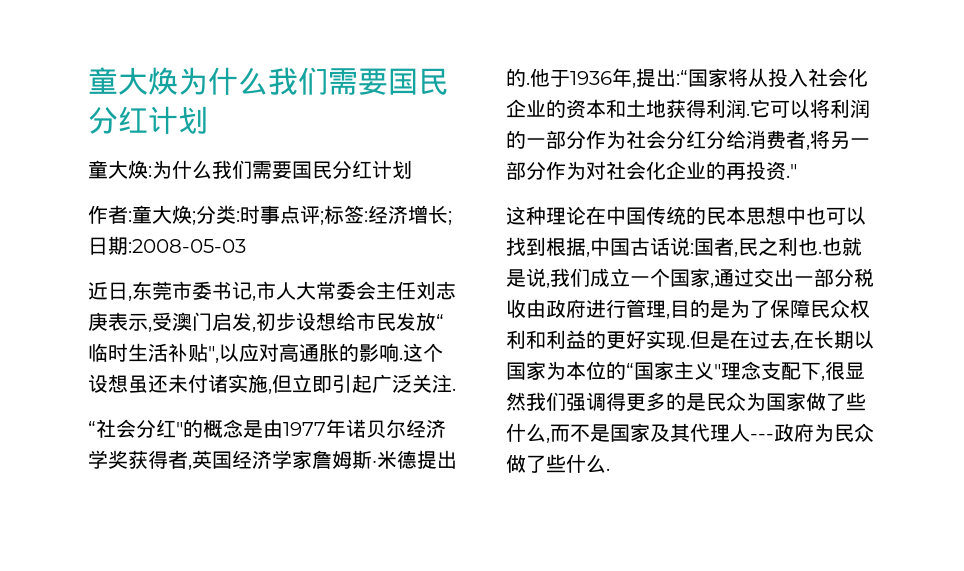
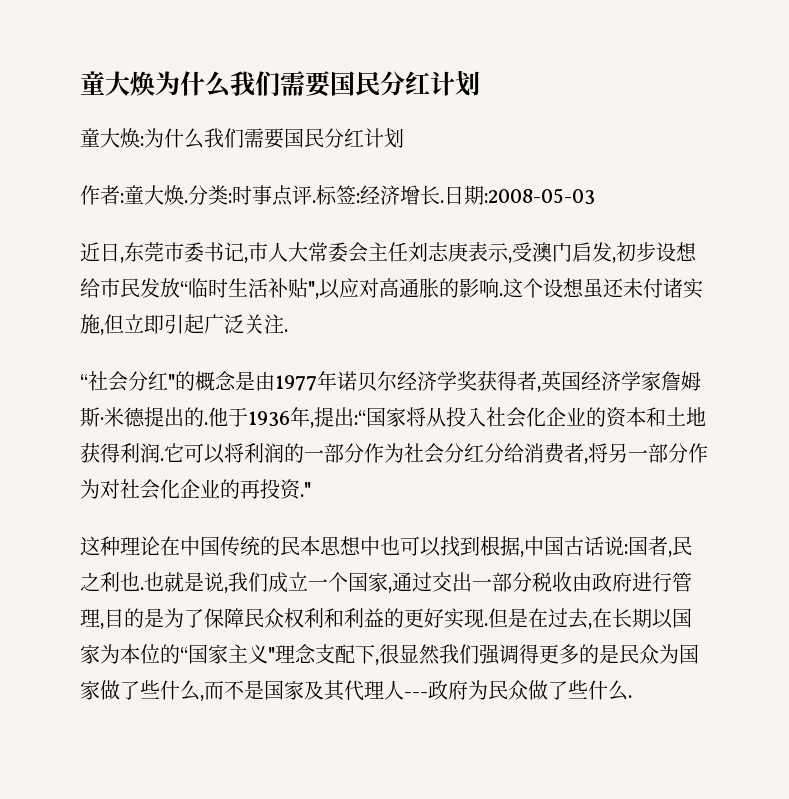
[192,211,196,225] ; -> [184,200,188,203] .
[320,211,324,225] ; -> [312,200,316,203] .
[448,211,452,225] ; -> [440,200,444,203] .

